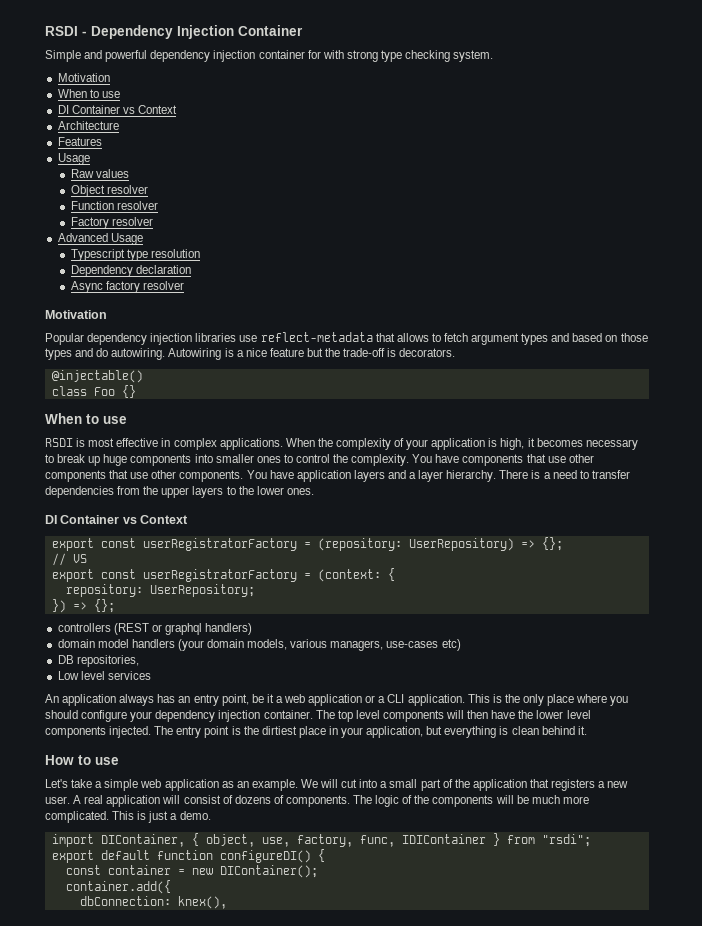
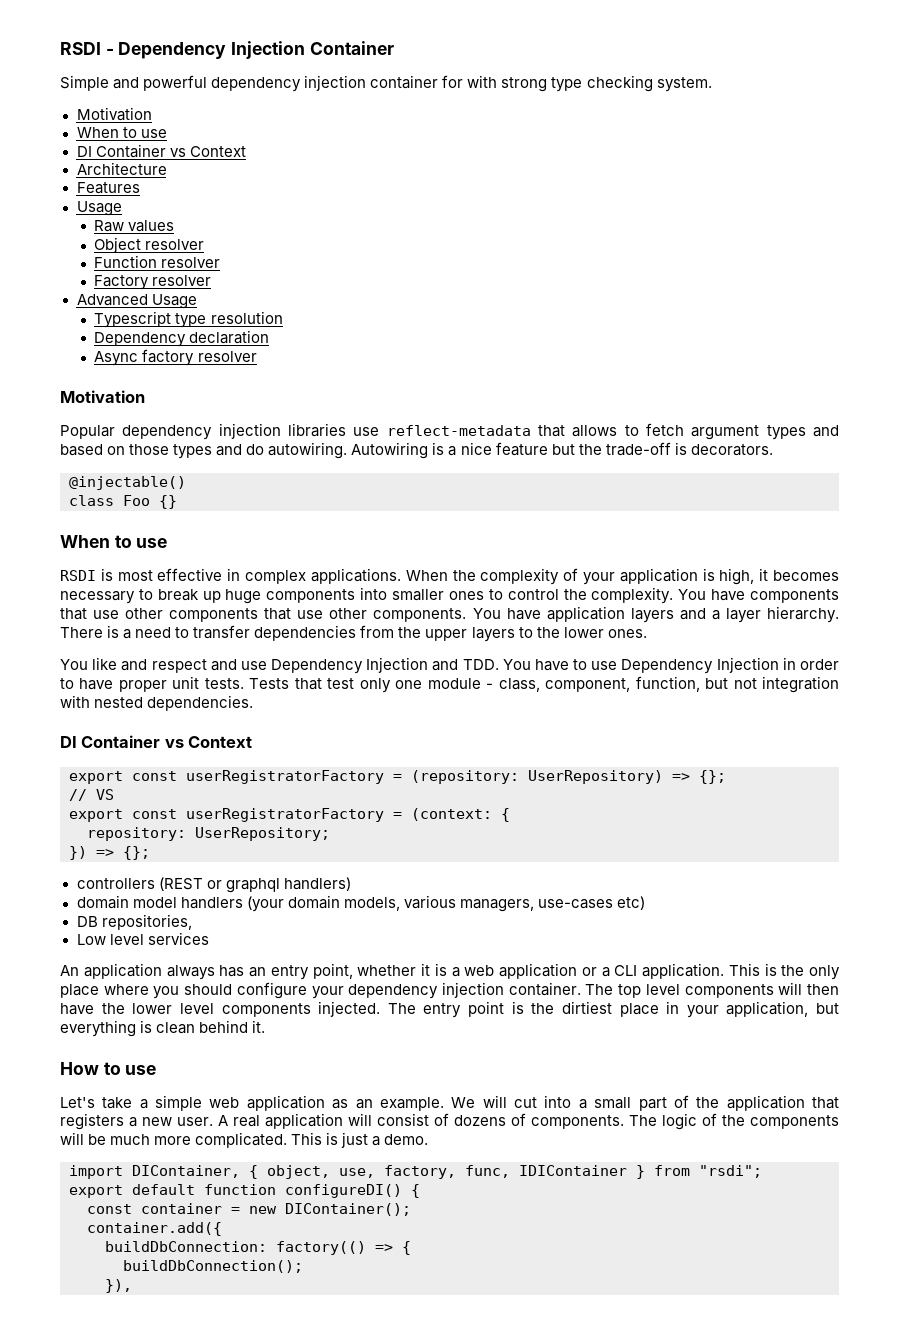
(314, 491) none -> [60,657,839,674] [60,676,840,693] [60,695,254,711] // You like and respect and use Dependency Injection and TDD. You have to use Dependency Injection in order to have proper unit tests. Tests that test only one module - class, component, function, but not integration with nested dependencies.
[251,694,274,703] be it -> [357,963,447,976] whether it is
[79,896,227,909] dbConnection: knex(), -> [105,1241,411,1255] [123,1260,303,1273] [105,1279,132,1293] buildDbConnection: factory(() => { // buildDbConnection(); // }),

